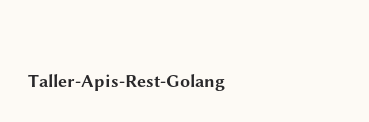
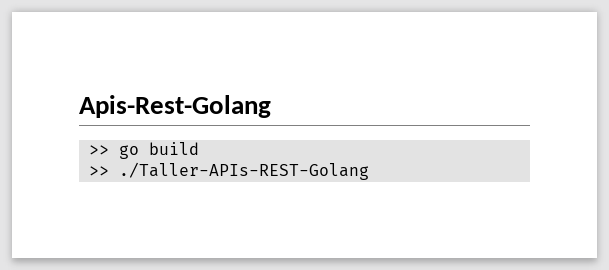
[28,74,225,91] Taller-Apis-Rest-Golang -> [79,95,271,118] [89,142,200,159] [89,162,370,180] Apis-Rest-Golang // >> go build // >> ./Taller-APIs-REST-Golang

